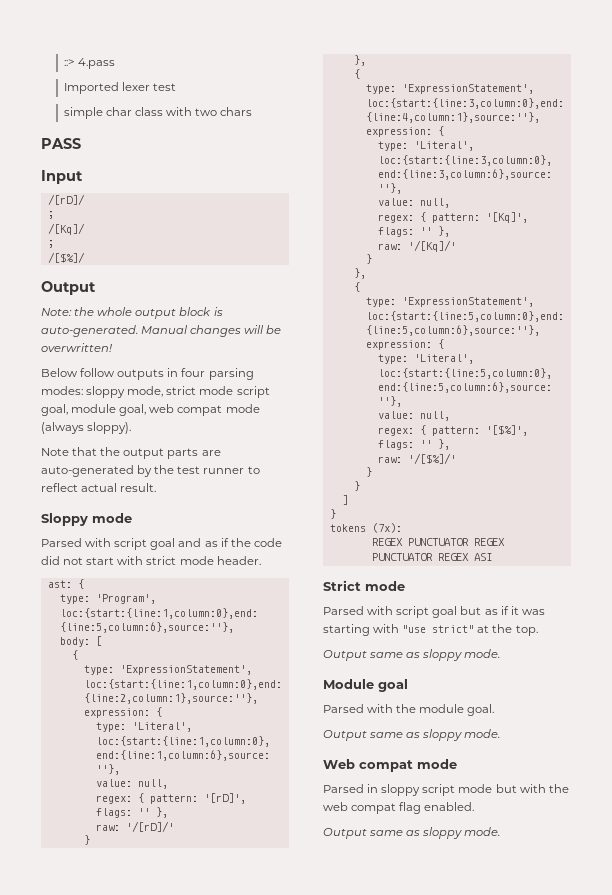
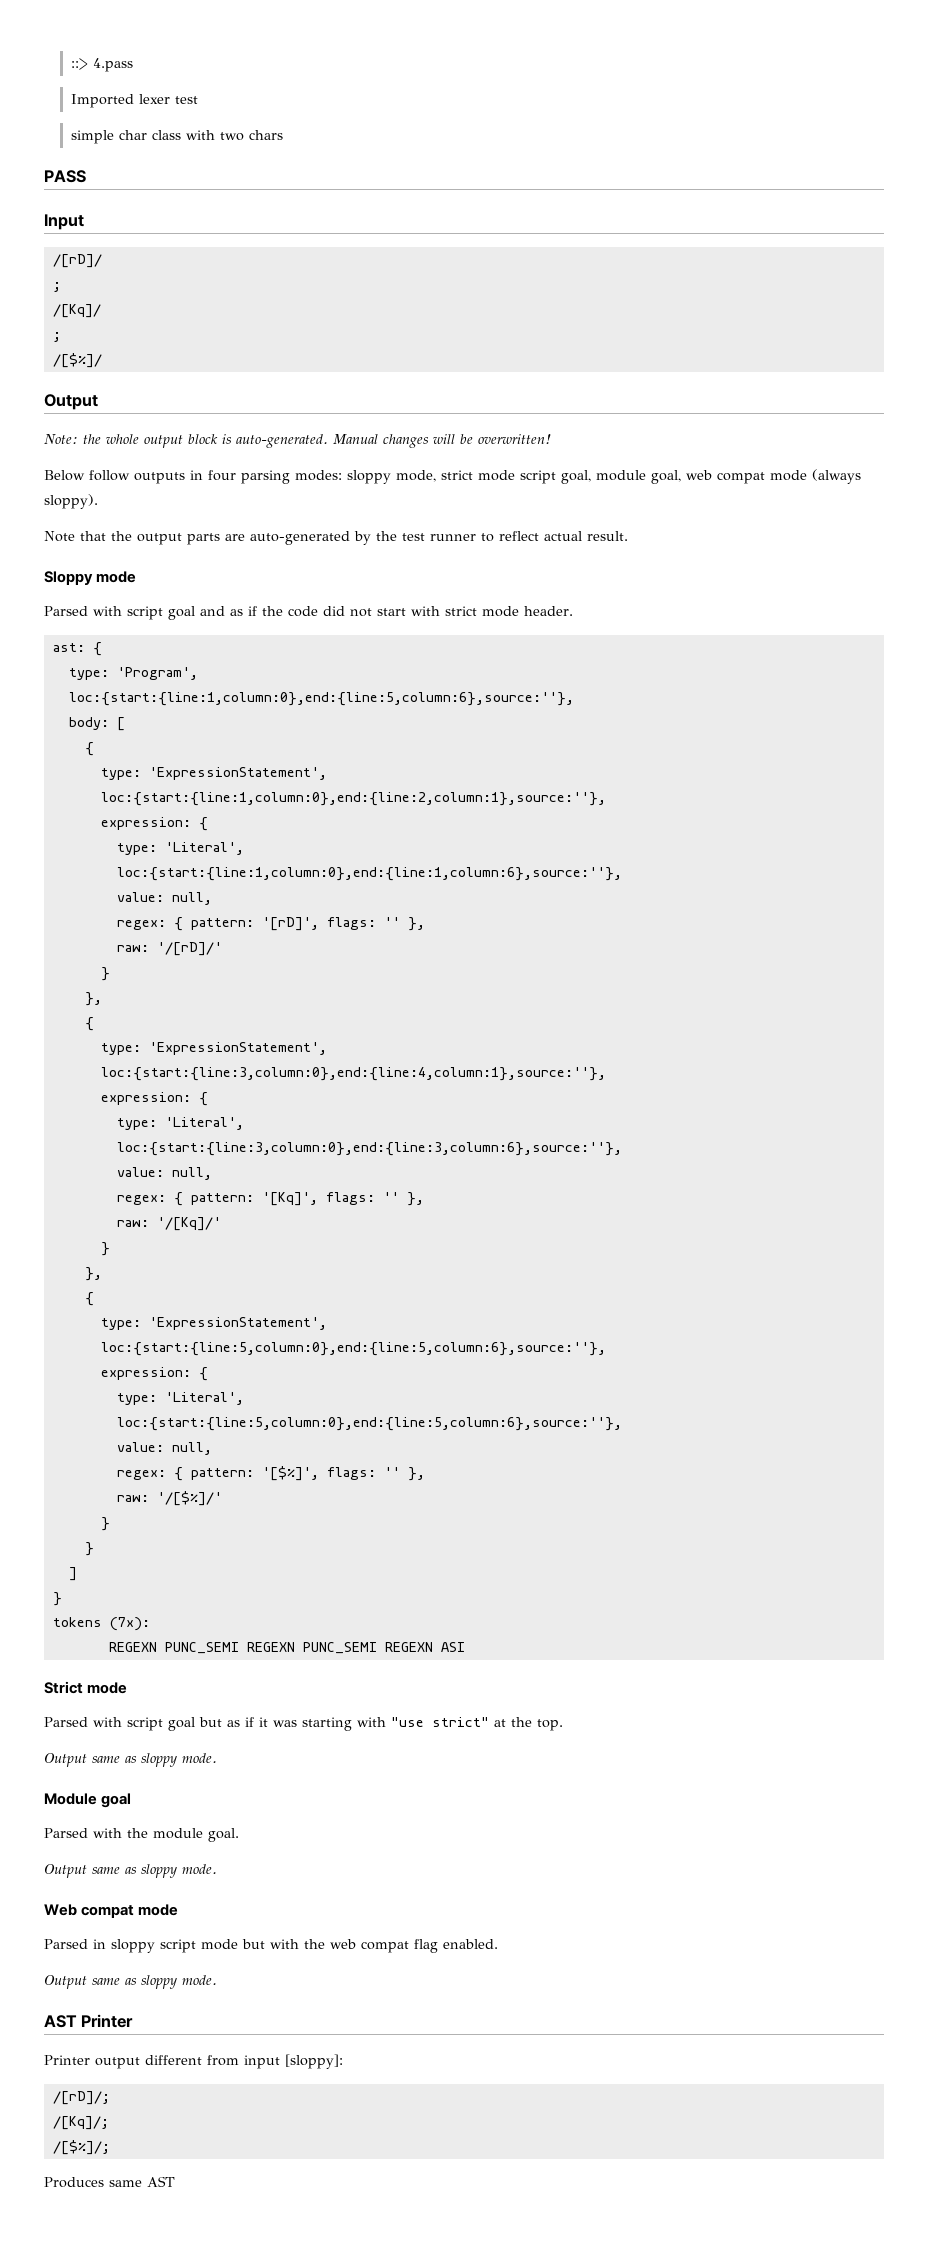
[371,538,505,546] [371,553,469,561] REGEX PUNCTUATOR REGEX PUNCTUATOR REGEX -> [108,1642,433,1654] REGEXN PUNC_SEMI REGEXN PUNC_SEMI REGEXN
(501, 831) none -> [44,2014,134,2028] [44,2054,343,2069] [52,2091,110,2105] [52,2116,109,2130] [52,2140,110,2155] [44,2176,175,2188] // AST Printer // Printer output different from input [sloppy]: // /[rD]/; // /[Kq]/; // /[$%]/; // Produces same AST

